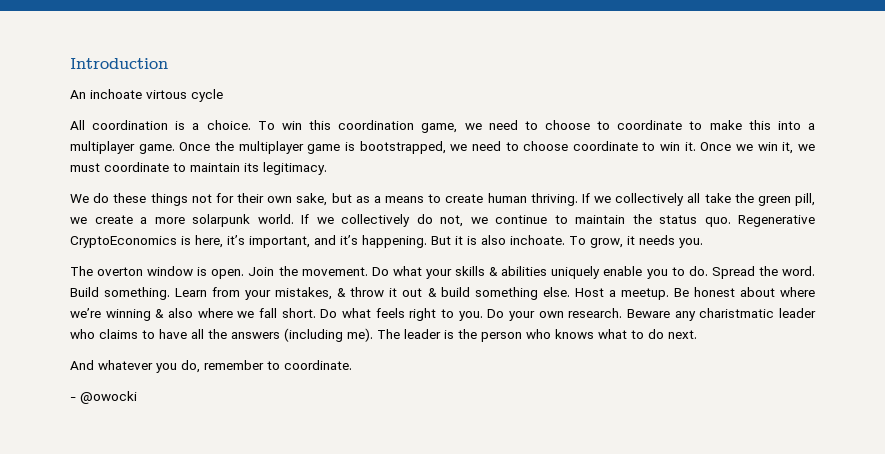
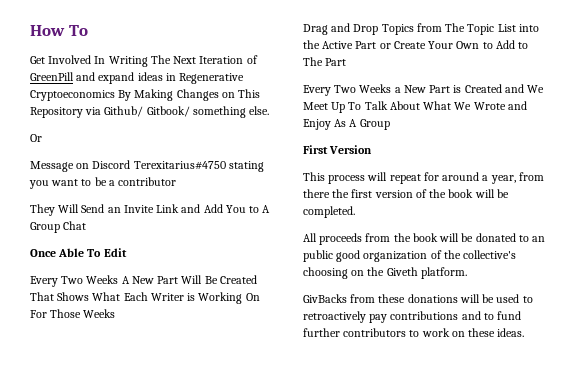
[70,58,168,69] [70,89,223,102] [70,120,815,133] [70,141,815,154] [70,162,327,175] [70,193,815,206] [70,214,815,227] [70,235,703,248] [70,266,815,279] [70,287,815,300] [70,308,816,321] [70,328,697,342] [70,360,352,373] [70,391,137,404] Introduction // An inchoate virtous cycle // All coordination is a choice. To win this coordination game, we need to choose to coordinate to make this into a multiplayer game. Once the multiplayer game is bootstrapped, we need to choose coordinate to win it. Once we win it, we must coordinate to maintain its legitimacy. // We do these things not for their own sake, but as a means to create human thriving. If we collectively all take the green pill, we create a more solarpunk world. If we collectively do not, we continue to maintain the status quo. Regenerative CryptoEconomics is here, it’s important, and it’s happening. But it is also inchoate. To grow, it needs you. // The overton window is open. Join the movement. Do what your skills & abilities uniquely enable you to do. Spread the word. Build something. Learn from your mistakes, & throw it out & build something else. Host a meetup. Be honest about where we’re winning & also where we fall short. Do what feels right to you. Do your own research. Beware any charistmatic leader who claims to have all the answers (including me). The leader is the person who knows what to do next. // And whatever you do, remember to coordinate. // - @owocki -> [30,25,88,36] [30,55,258,67] [30,72,245,84] [30,89,261,101] [30,106,270,118] [30,134,42,142] [30,160,264,172] [29,177,177,189] [30,204,271,216] [30,221,87,233] [30,248,127,257] [30,275,257,287] [30,292,260,304] [30,309,116,318] [303,23,539,35] [303,40,529,49] [303,57,347,66] [303,84,545,96] [303,101,527,113] [303,119,390,130] [303,145,373,154] [303,172,544,184] [303,189,509,198] [303,206,355,218] [303,233,546,245] [303,250,517,262] [303,267,467,279] [303,294,533,303] [303,311,522,323] [303,328,525,337] How To // Get Involved In Writing The Next Iteration of GreenPill and expand ideas in Regenerative Cryptoeconomics By Making Changes on This Repository via Github/ Gitbook/ something else. // Or // Message on Discord Terexitarius#4750 stating you want to be a contributor // They Will Send an Invite Link and Add You to A Group Chat // Once Able To Edit // Every Two Weeks A New Part Will Be Created That Shows What Each Writer is Working On For Those Weeks // Drag and Drop Topics from The Topic List into the Active Part or Create Your Own to Add to The Part // Every Two Weeks a New Part is Created and We Meet Up To Talk About What We Wrote and Enjoy As A Group // First Version // This process will repeat for around a year, from there the first version of the book will be completed. // All proceeds from the book will be donated to an public good organization of the collective's choosing on the Giveth platform. // GivBacks from these donations will be used to retroactively pay contributions and to fund further contributors to work on these ideas.

